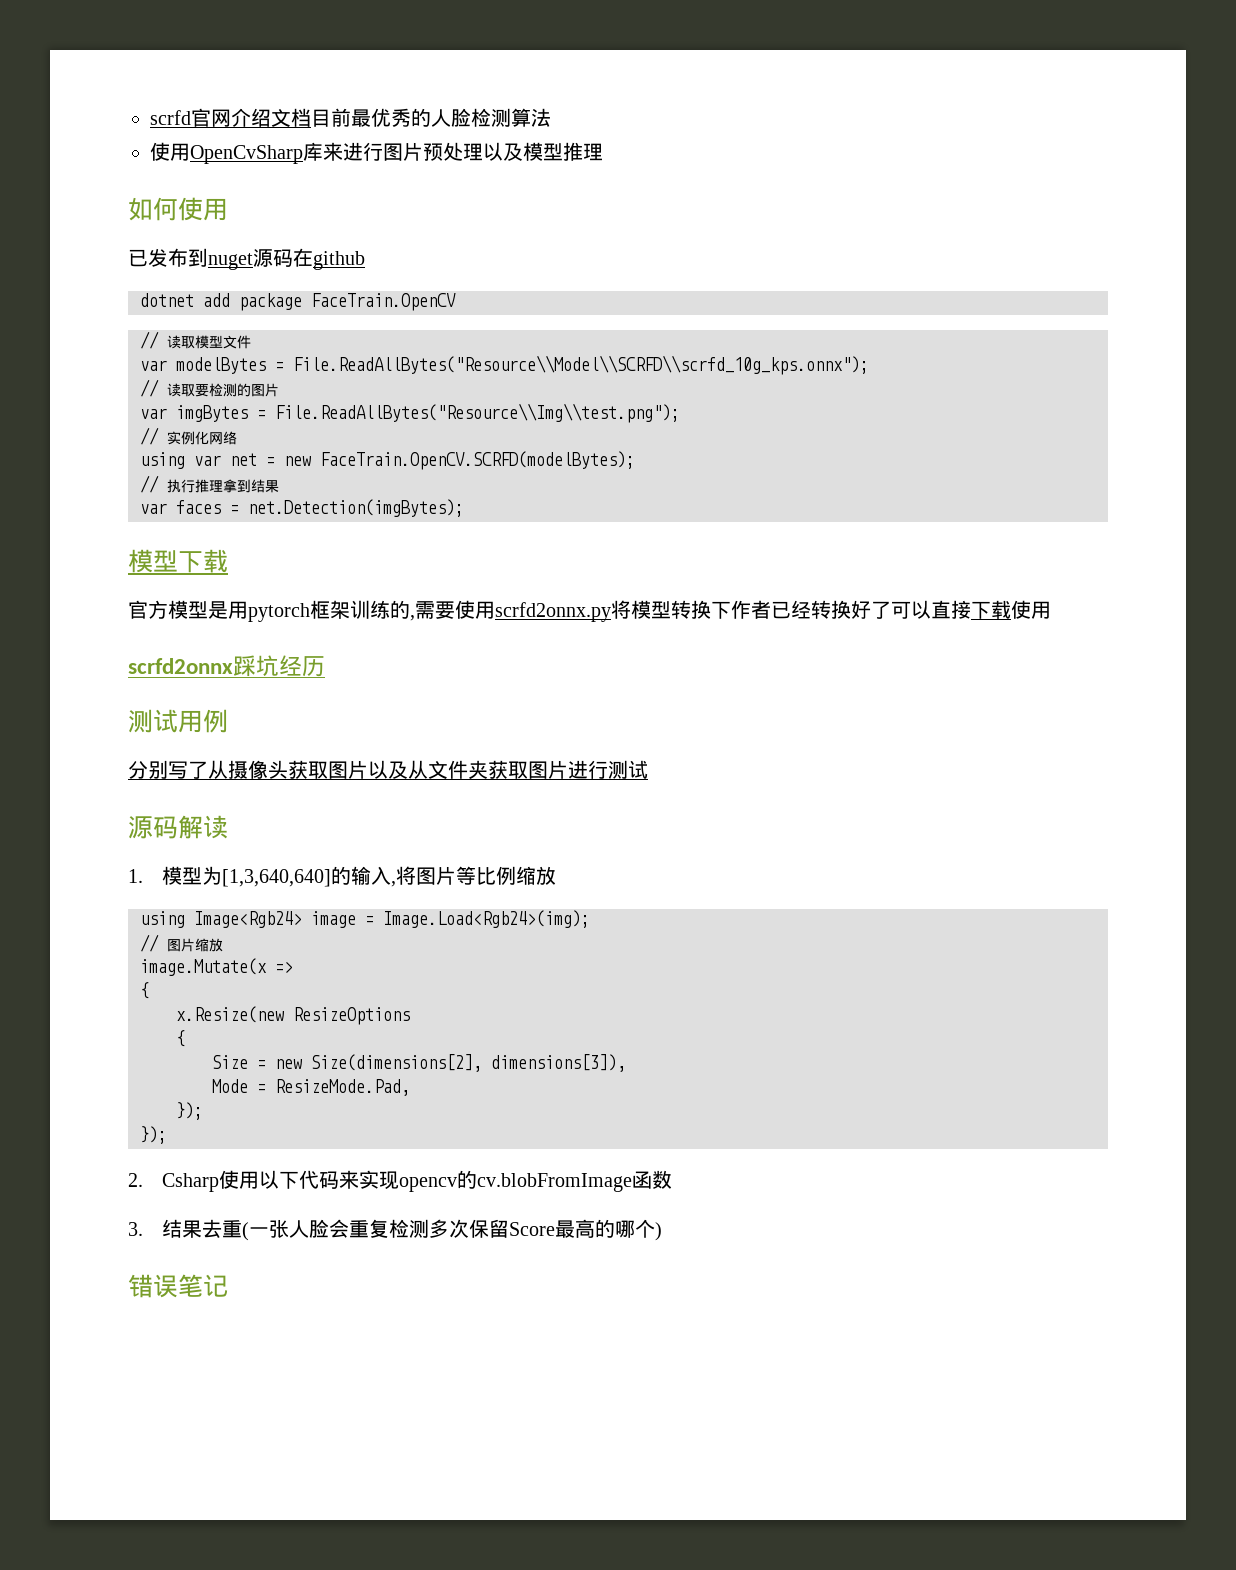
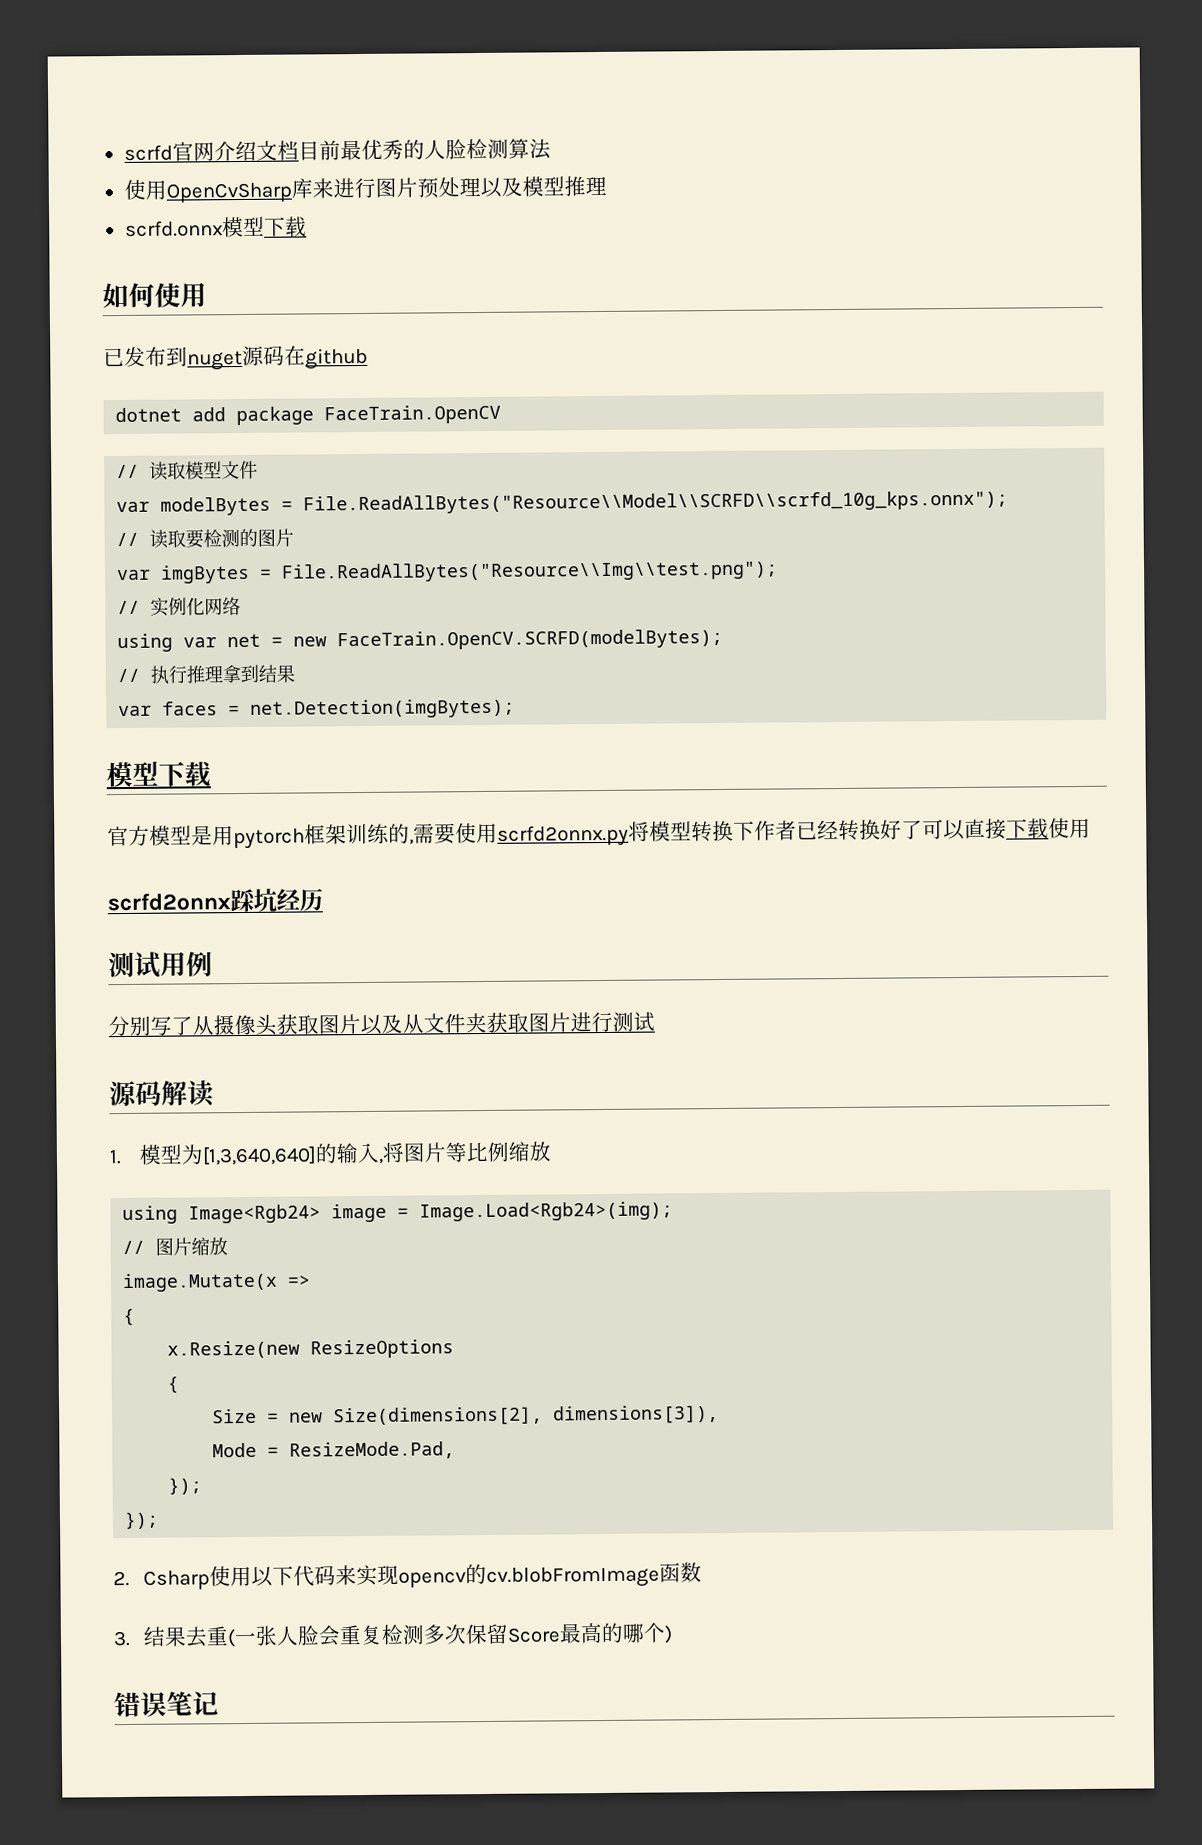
(603, 152) none -> [124,216,307,238] // scrfd.onnx模型下载

